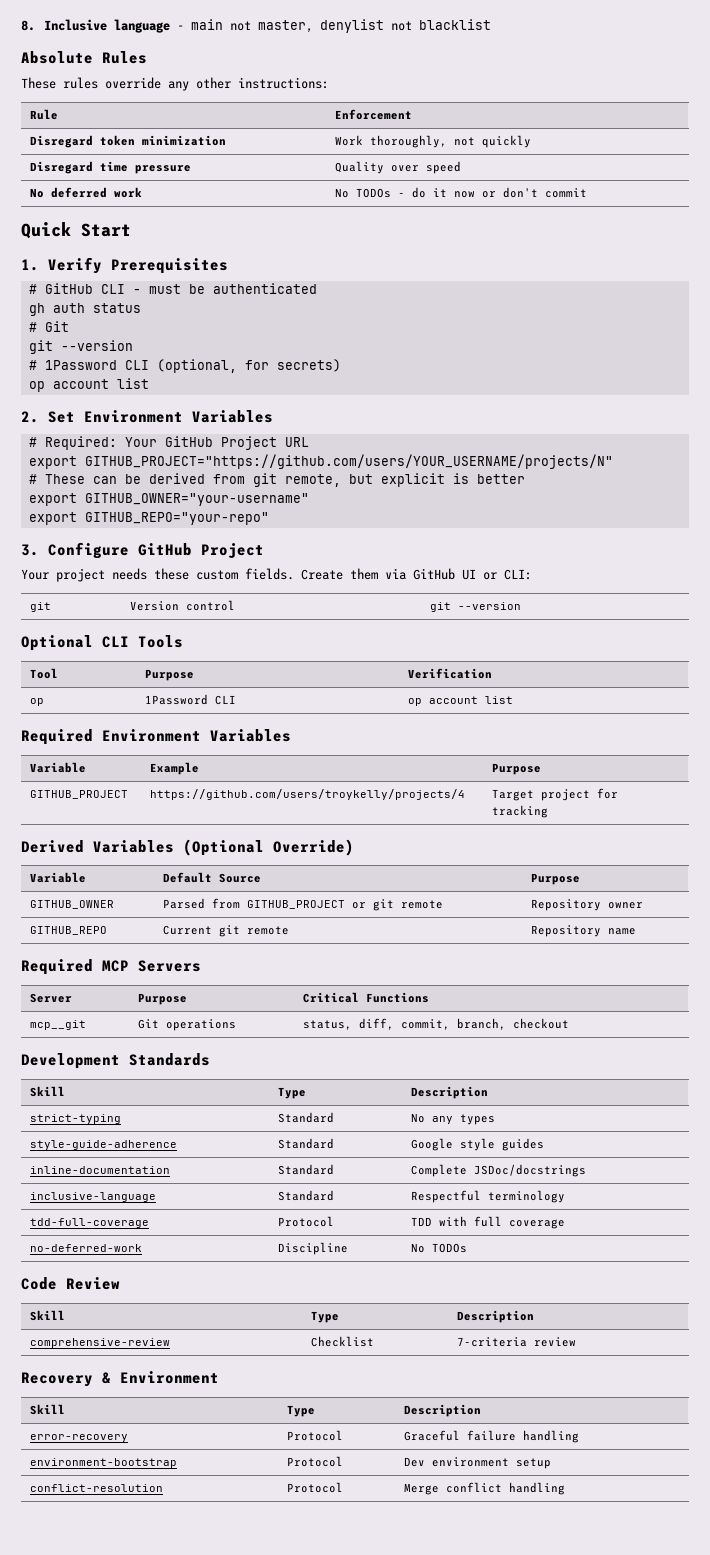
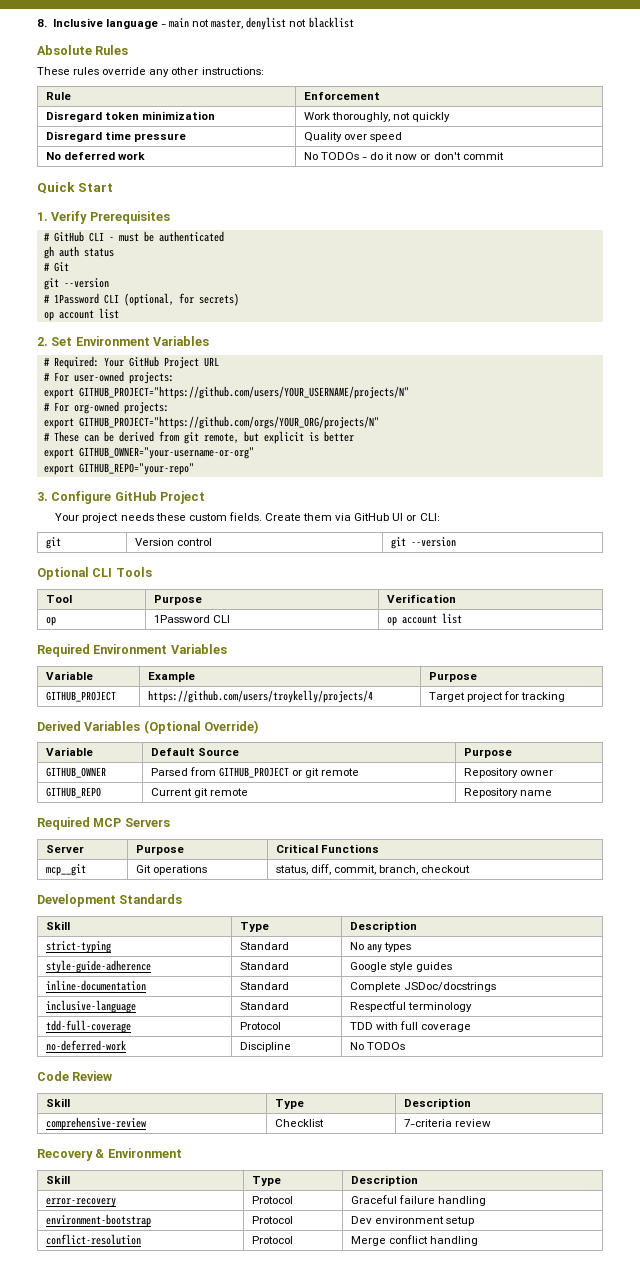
[28,454,613,469] export GITHUB_PROJECT="https://github.com/users/YOUR_USERNAME/projects/N" -> [43,371,174,384] [43,386,409,399] [43,401,169,414] [43,416,379,429] # For user-owned projects: // export GITHUB_PROJECT="https://github.com/users/YOUR_USERNAME/projects/N" // # For org-owned projects: // export GITHUB_PROJECT="https://github.com/orgs/YOUR_ORG/projects/N"
[84,493,309,506] GITHUB_OWNER="your-username" -> [78,447,254,459] GITHUB_OWNER="your-username-or-org"

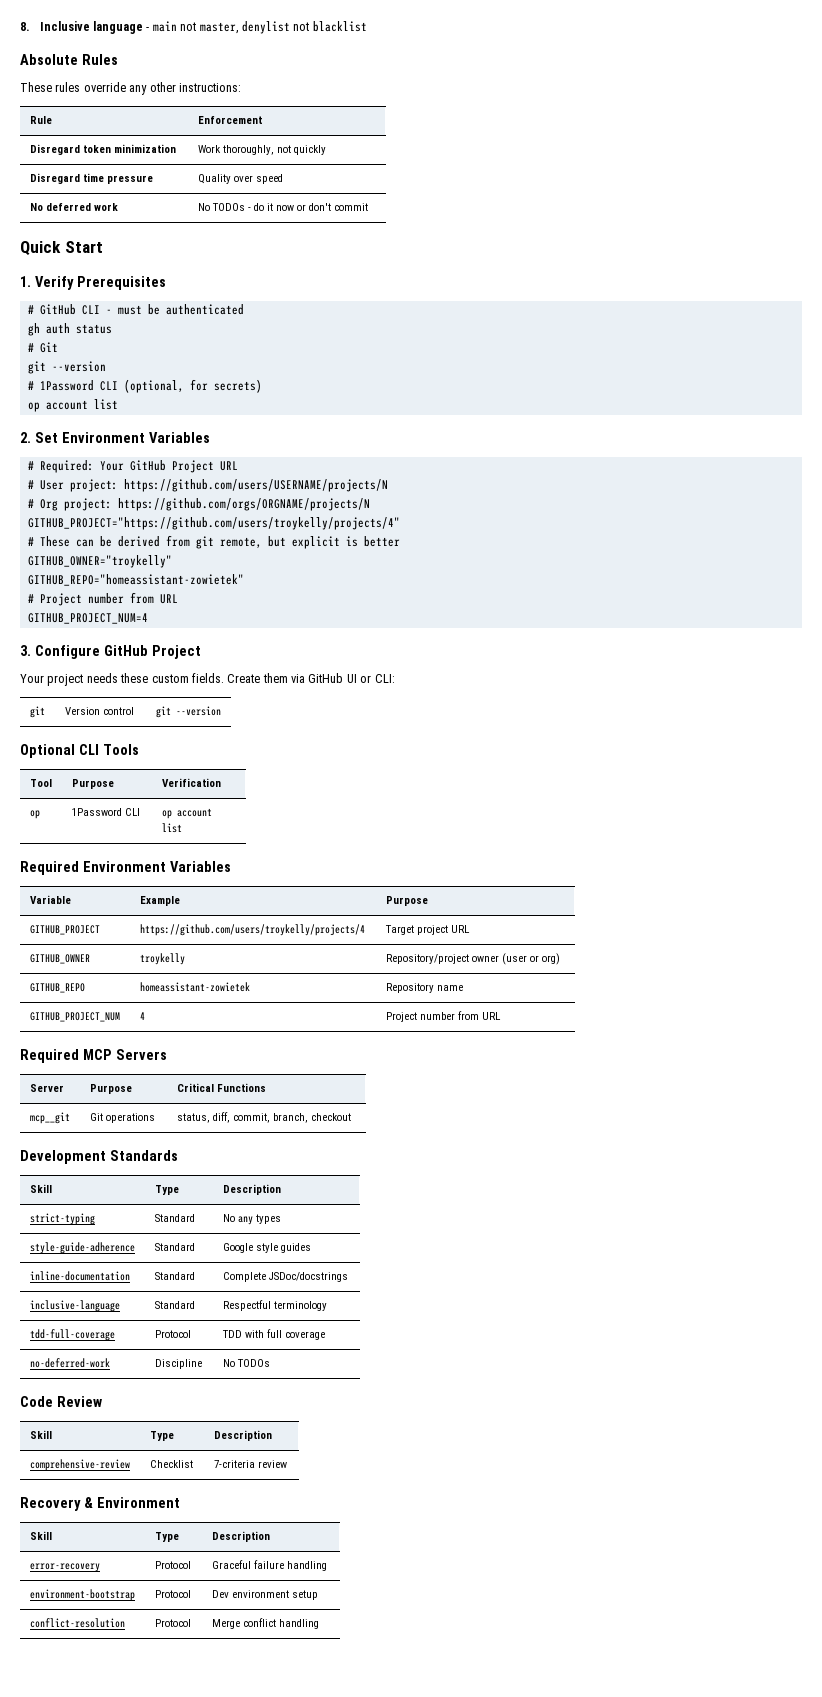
[53,371,174,384] [43,386,409,399] [43,401,169,414] [43,416,379,429] For user-owned projects: // export GITHUB_PROJECT="https://github.com/users/YOUR_USERNAME/projects/N" // # For org-owned projects: // export GITHUB_PROJECT="https://github.com/orgs/YOUR_ORG/projects/N" -> [39,479,388,492] [27,498,370,511] [27,517,400,530] User project: https://github.com/users/USERNAME/projects/N // # Org project: https://github.com/orgs/ORGNAME/projects/N // GITHUB_PROJECT="https://github.com/users/troykelly/projects/4"
[43,447,254,459] [43,463,194,475] export GITHUB_OWNER="your-username-or-org" // export GITHUB_REPO="your-repo" -> [27,555,172,568] [27,574,244,586] [27,592,178,606] [27,613,148,624] GITHUB_OWNER="troykelly" // GITHUB_REPO="homeassistant-zowietek" // # Project number from URL // GITHUB_PROJECT_NUM=4
[503,691,566,702] [37,720,260,734] [45,747,93,756] [150,748,239,756] [463,748,512,758] [45,767,106,778] [150,767,360,778] [463,768,553,778] [45,787,101,798] [150,788,248,798] [463,788,552,798] for tracking // Derived Variables (Optional Override) // Variable | Default Source | Purpose // GITHUB_OWNER | Parsed from GITHUB_PROJECT or git remote | Repository owner // GITHUB_REPO | Current git remote | Repository name -> [450,925,470,933] [29,954,90,964] [139,953,185,965] [385,953,560,965] [29,983,85,993] [139,982,250,992] [385,983,463,993] [29,1012,120,1022] [139,1012,145,1020] [385,1011,501,1022] URL // GITHUB_OWNER | troykelly | Repository/project owner (user or org) // GITHUB_REPO | homeassistant-zowietek | Repository name // GITHUB_PROJECT_NUM | 4 | Project number from URL

